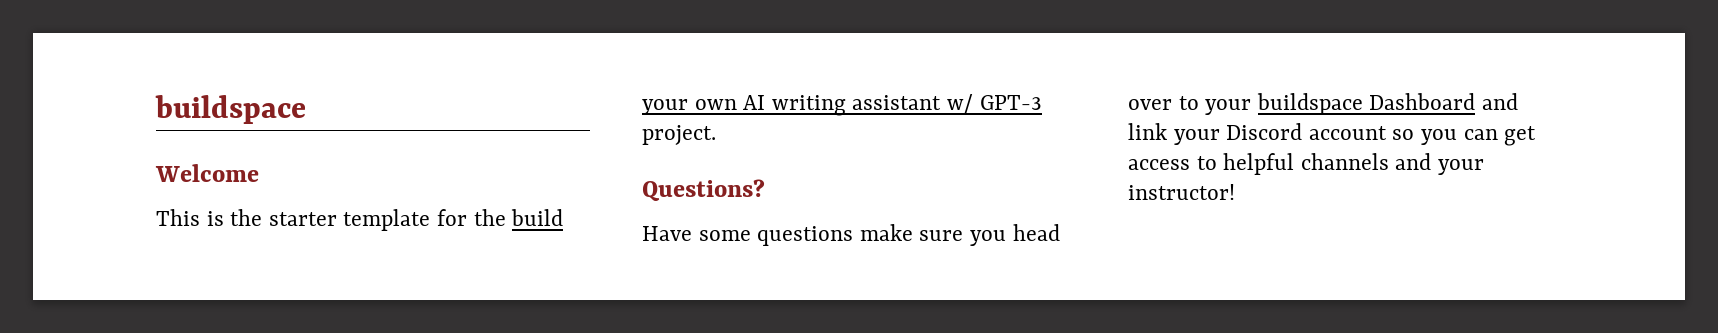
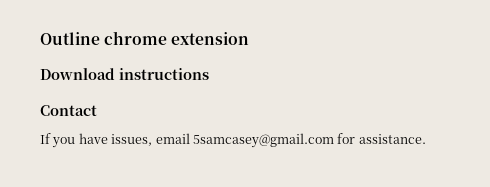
[155,95,306,124] [155,164,259,182] [156,209,564,231] [642,94,1042,116] [642,125,716,145] [642,179,765,201] [642,224,1060,246] [1128,93,1519,115] [1128,123,1537,146] [1128,153,1485,175] [1128,184,1235,200] buildspace // Welcome // This is the starter template for the build your own AI writing assistant w/ GPT-3 project. // Questions? // Have some questions make sure you head over to your buildspace Dashboard and link your Discord account so you can get access to helpful channels and your instructor! -> [40,31,250,45] [40,68,209,80] [40,105,97,116] [40,133,426,148] Outline chrome extension // Download instructions // Contact // If you have issues, email 5samcasey@gmail.com for assistance.

